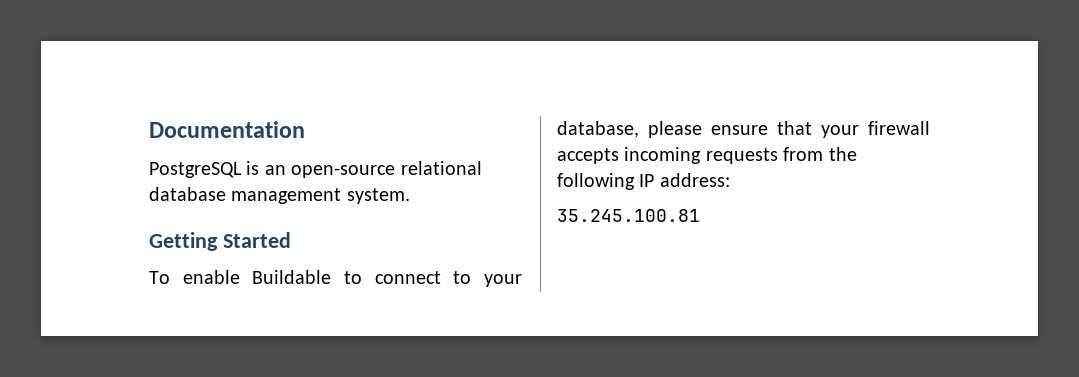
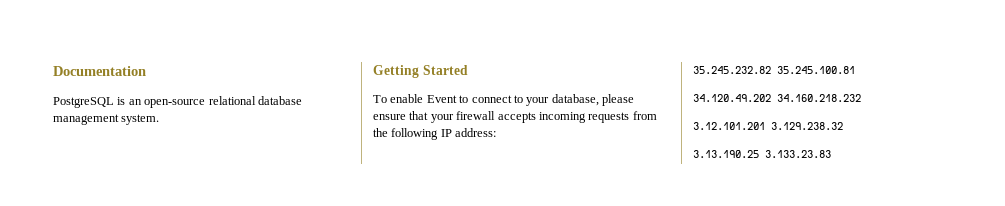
[252,270,332,284] Buildable -> [426,95,457,103] Event
(730, 180) none -> [693,66,771,74] 35.245.232.82
(700, 215) none -> [693,94,861,102] [693,122,843,130] [693,150,831,158] // 34.120.49.202 34.160.218.232 // 3.12.101.201 3.129.238.32 // 3.13.190.25 3.133.23.83

